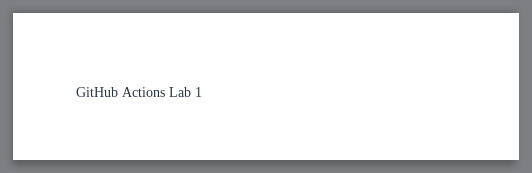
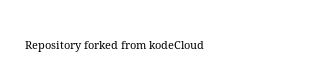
[76,87,202,97] GitHub Actions Lab 1 -> [25,41,204,52] Repository forked from kodeCloud

